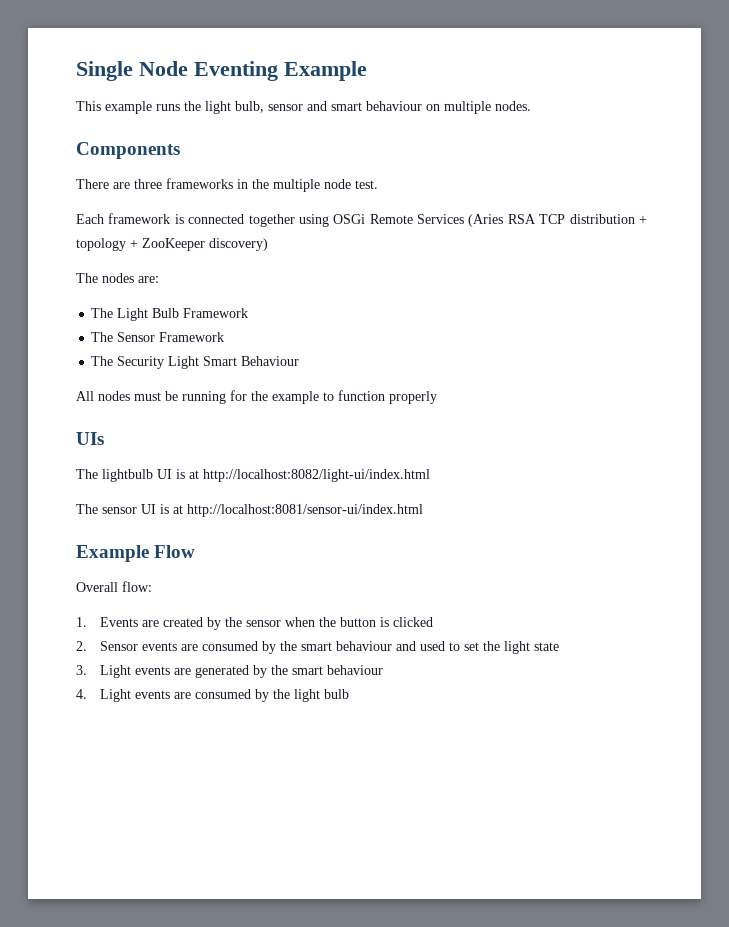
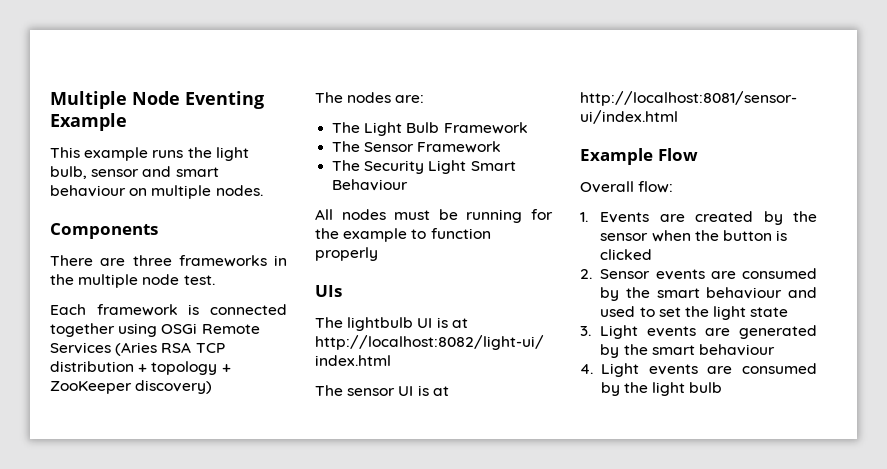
[76,61,133,81] Single -> [50,91,127,109] Multiple

